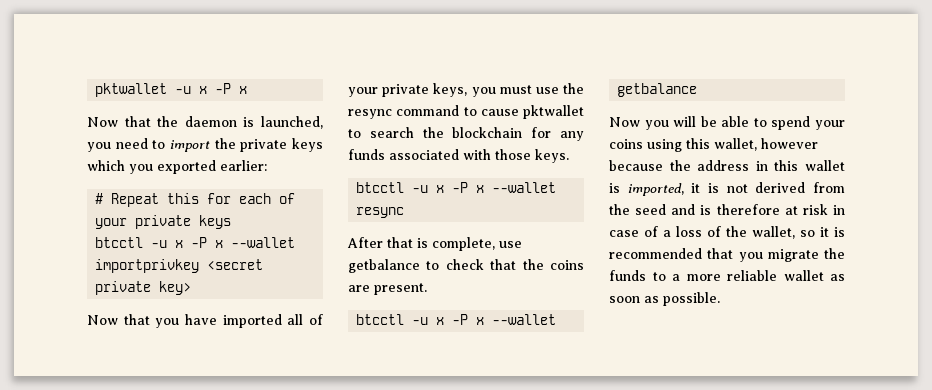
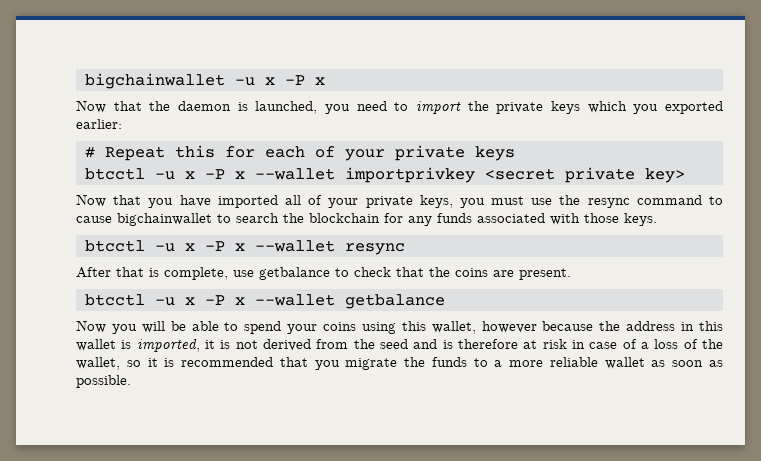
[95,83,168,97] pktwallet -> [84,73,225,89] bigchainwallet
[523,105,584,119] pktwallet -> [117,213,212,226] bigchainwallet

